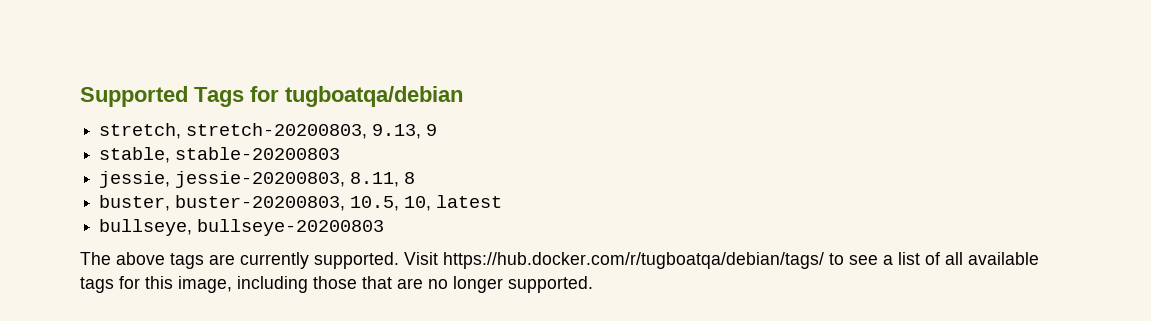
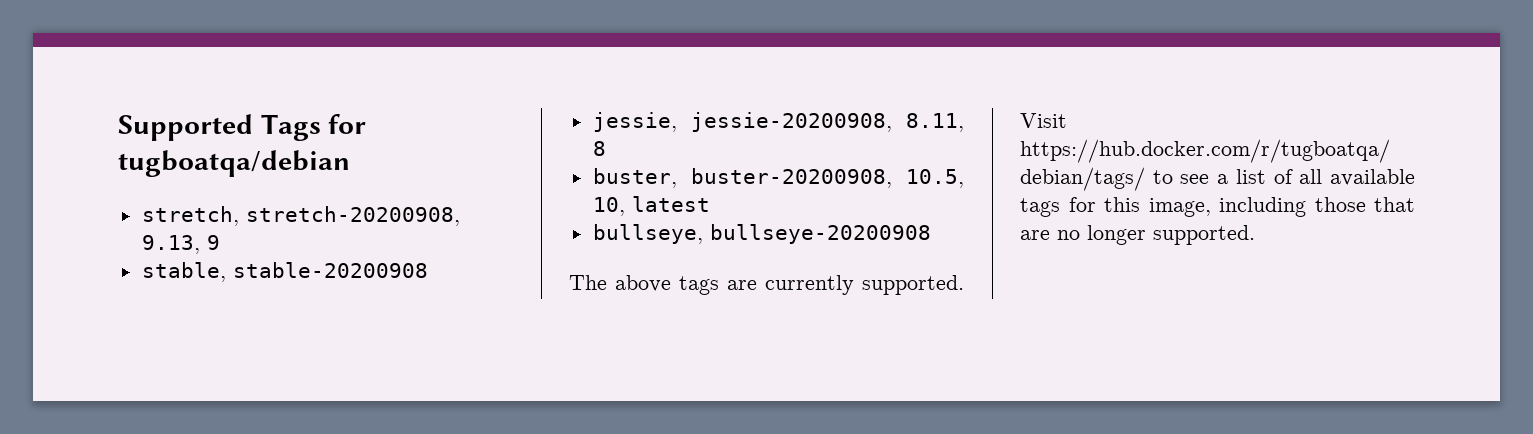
[186,123,368,139] stretch-20200803, -> [245,206,460,226] stretch-20200908,
[175,147,341,160] stable-20200803 -> [232,262,428,278] stable-20200908
[175,171,346,188] jessie-20200803, -> [690,112,892,132] jessie-20200908,
[175,195,346,211] buster-20200803, -> [690,168,892,188] buster-20200908,
[197,219,385,236] bullseye-20200803 -> [709,224,931,244] bullseye-20200908

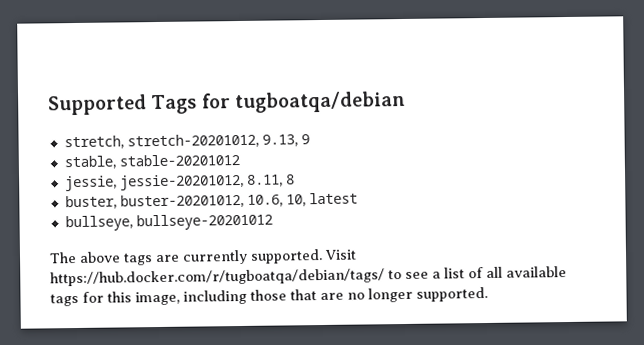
[245,206,460,226] stretch-20200908, -> [126,133,259,149] stretch-20201012,
[232,262,428,278] stable-20200908 -> [118,154,240,167] stable-20201012
[690,112,892,132] jessie-20200908, -> [119,173,244,191] jessie-20201012,
[690,168,964,188] buster-20200908, 10.5, -> [119,193,283,209] buster-20201012, 10.6,
[709,224,931,244] bullseye-20200908 -> [135,213,273,231] bullseye-20201012

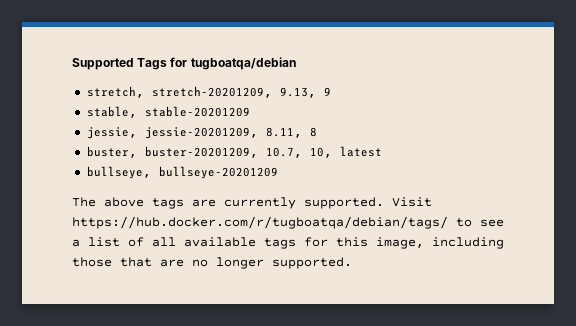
[126,133,259,149] stretch-20201012, -> [151,86,272,98] stretch-20201209,
[118,154,240,167] stable-20201012 -> [144,106,250,117] stable-20201209
[119,173,244,191] jessie-20201012, -> [144,127,258,139] jessie-20201209,
[119,193,283,209] buster-20201012, 10.6, -> [144,146,302,158] buster-20201209, 10.7,
[135,213,273,231] bullseye-20201012 -> [158,166,278,179] bullseye-20201209

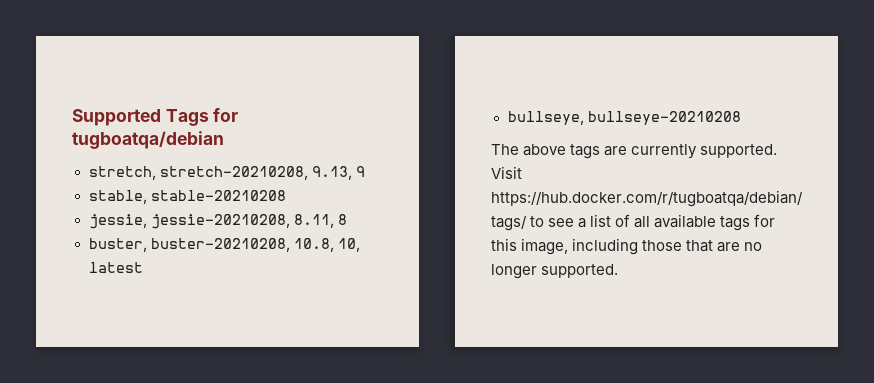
[151,86,272,98] stretch-20201209, -> [159,166,308,180] stretch-20210208,
[144,106,250,117] stable-20201209 -> [150,190,286,201] stable-20210208
[144,127,258,139] jessie-20201209, -> [150,214,290,229] jessie-20210208,
[144,146,302,158] buster-20201209, 10.7, -> [150,238,334,252] buster-20210208, 10.8,
[158,166,278,179] bullseye-20201209 -> [587,111,741,125] bullseye-20210208

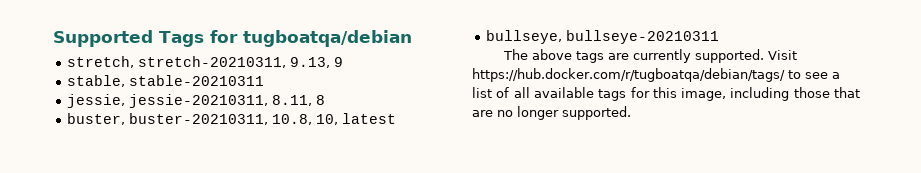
[159,166,308,180] stretch-20210208, -> [138,56,287,68] stretch-20210311,
[150,190,286,201] stable-20210208 -> [129,75,265,86] stable-20210311
[150,214,290,229] jessie-20210208, -> [129,94,269,108] jessie-20210311,
[150,238,290,252] buster-20210208, -> [129,113,269,125] buster-20210311,
[587,111,741,125] bullseye-20210208 -> [566,30,720,44] bullseye-20210311

